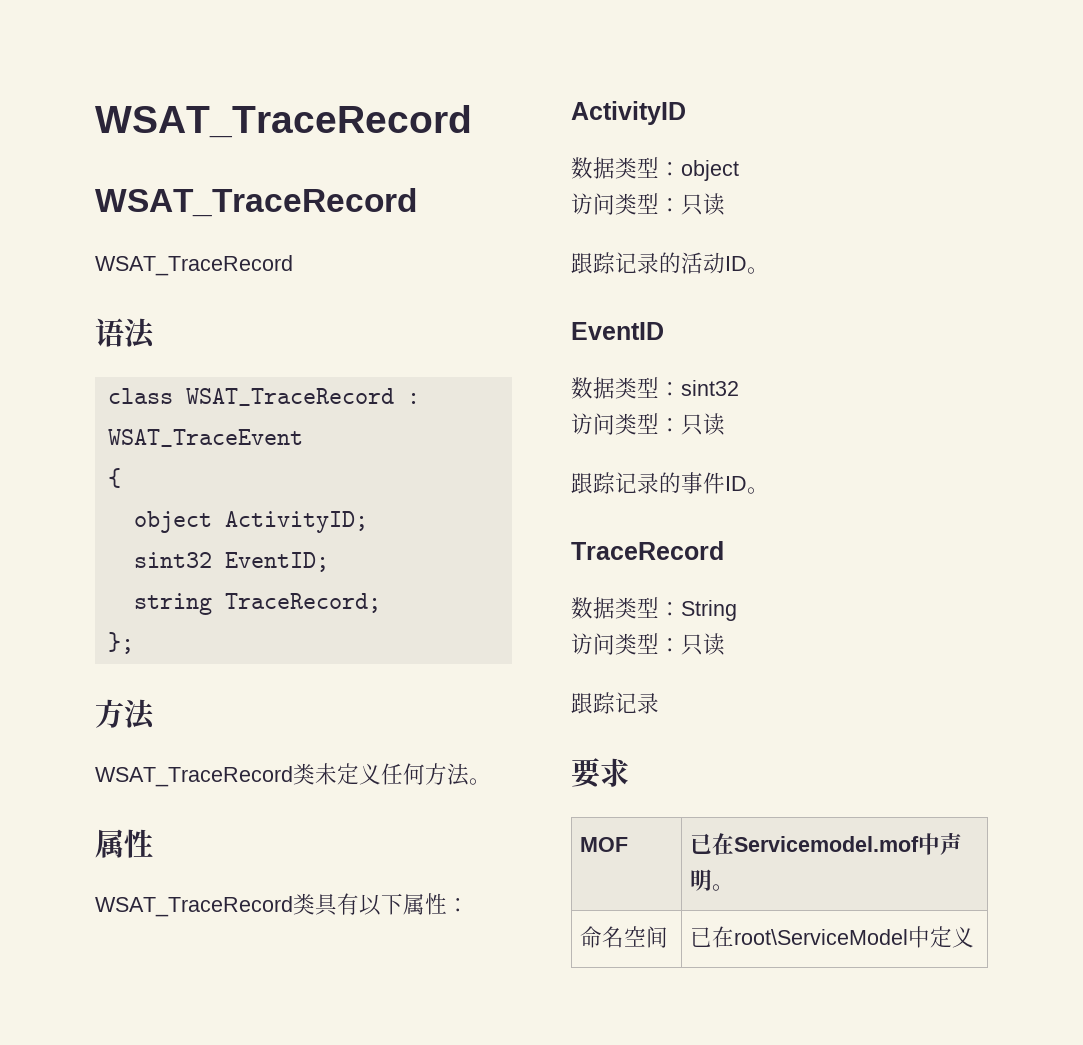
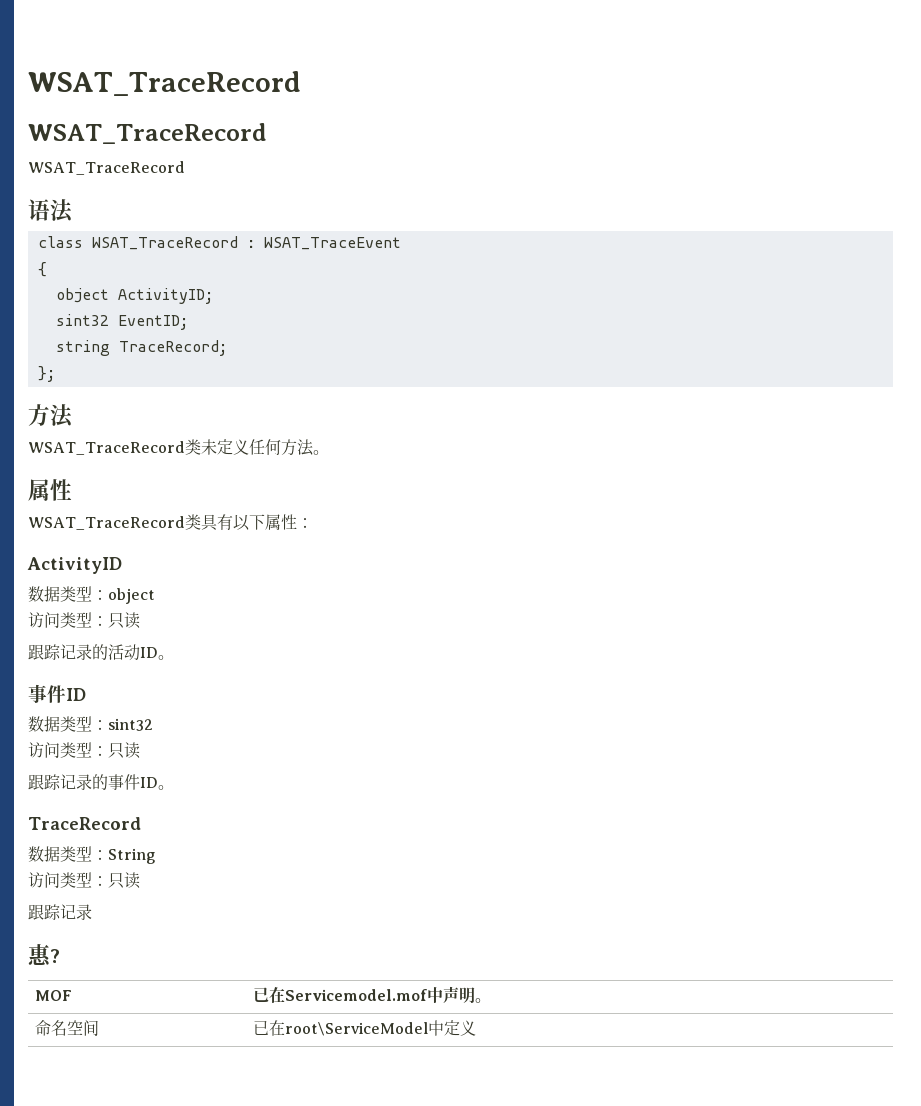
[571,322,664,340] EventID -> [28,684,86,703] 事件ID
[571,758,629,788] 要求 -> [28,944,60,966] 惠?

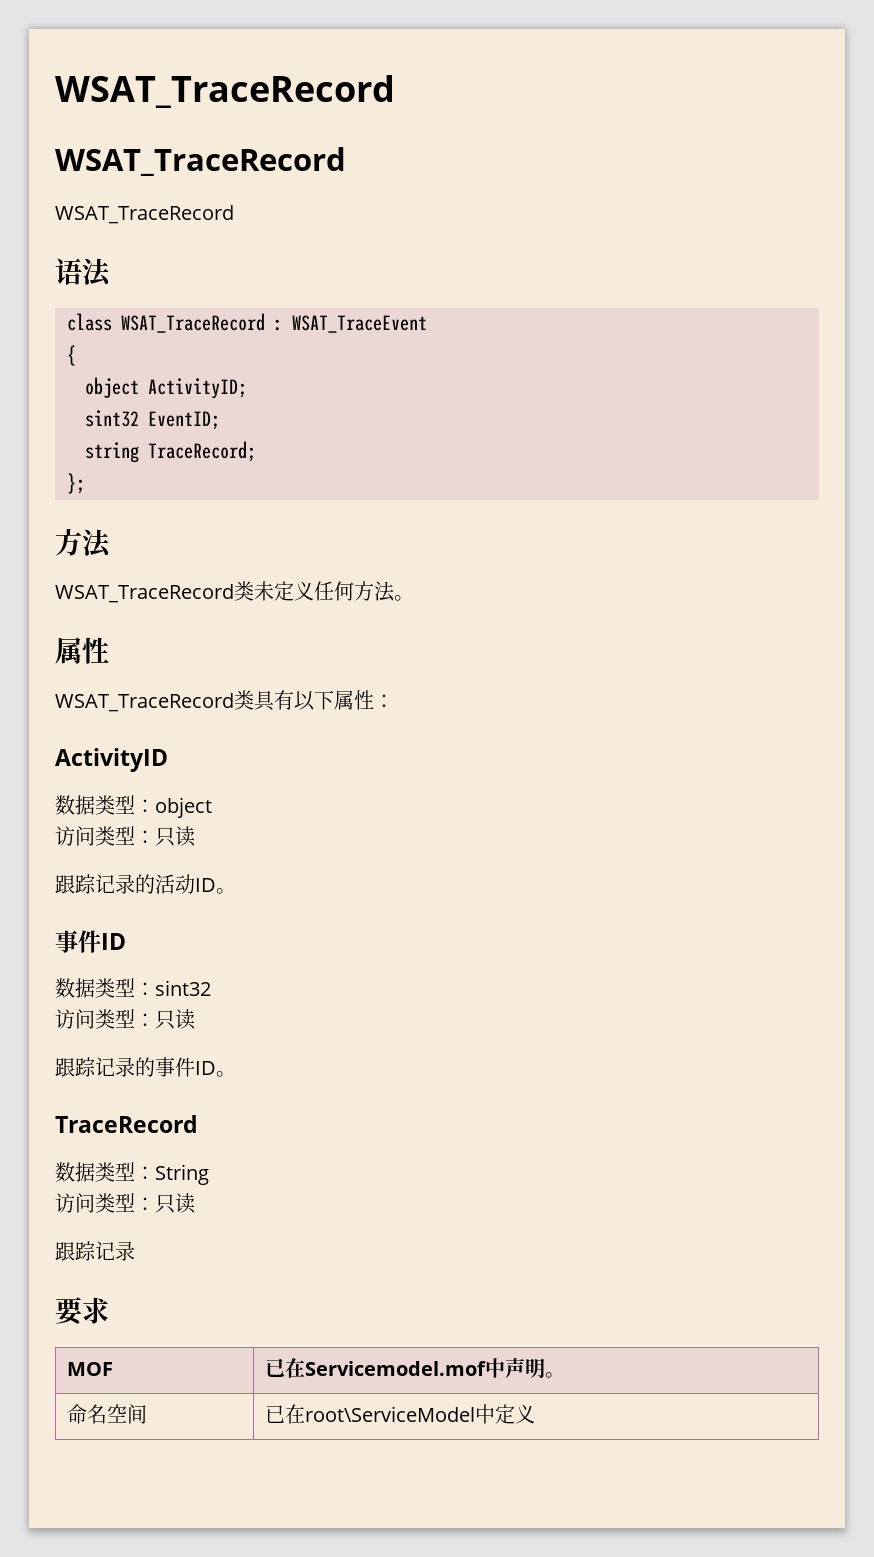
[28,944,60,966] 惠? -> [55,1297,109,1325] 要求

